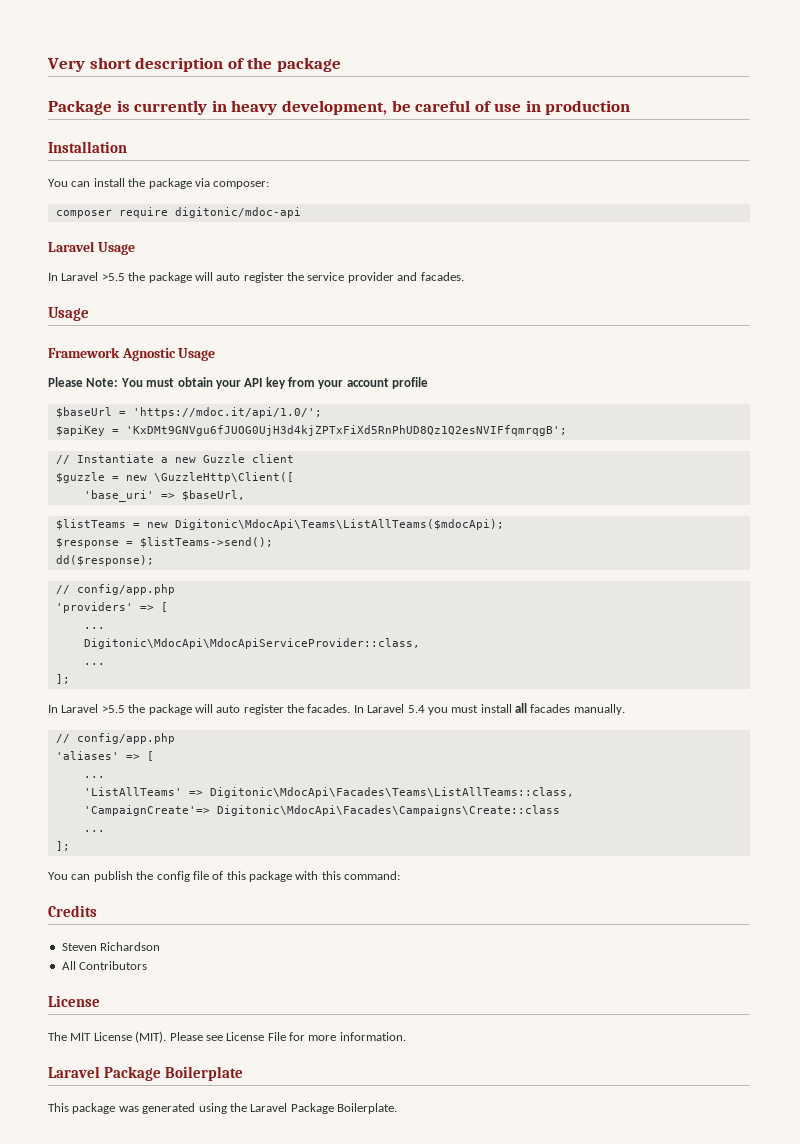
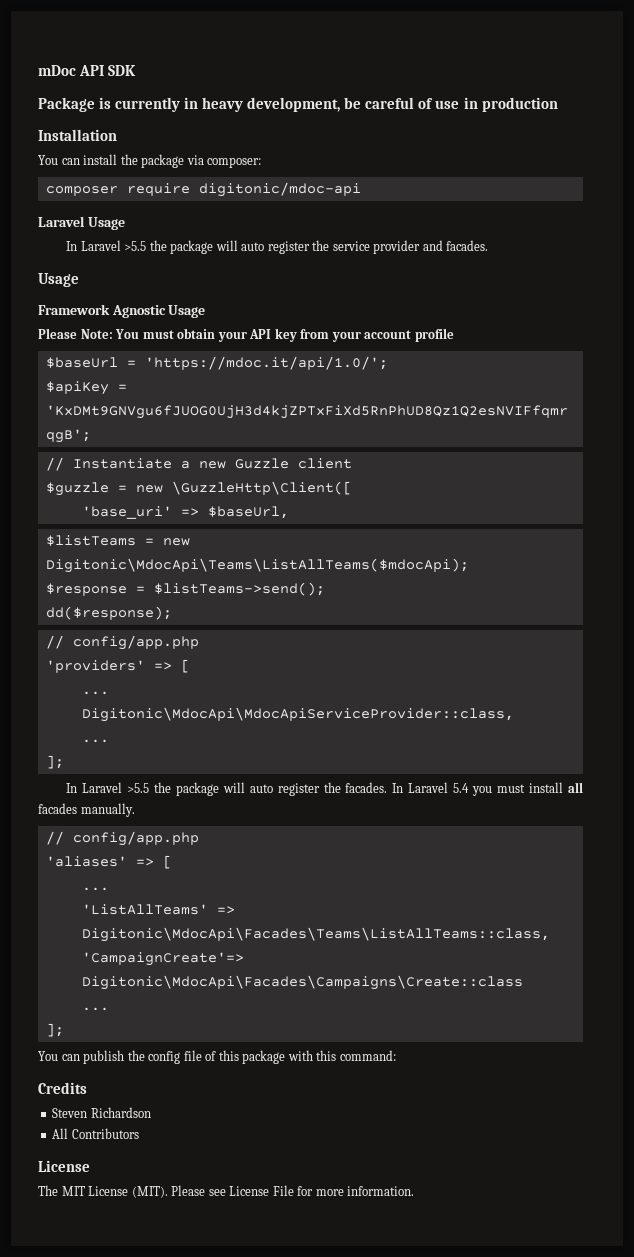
[47,57,341,72] Very short description of the package -> [38,65,137,76] mDoc API SDK
[48,1066,244,1081] [48,1103,397,1114] // Laravel Package Boilerplate // This package was generated using the Laravel Package Boilerplate. -> (415, 1191) none

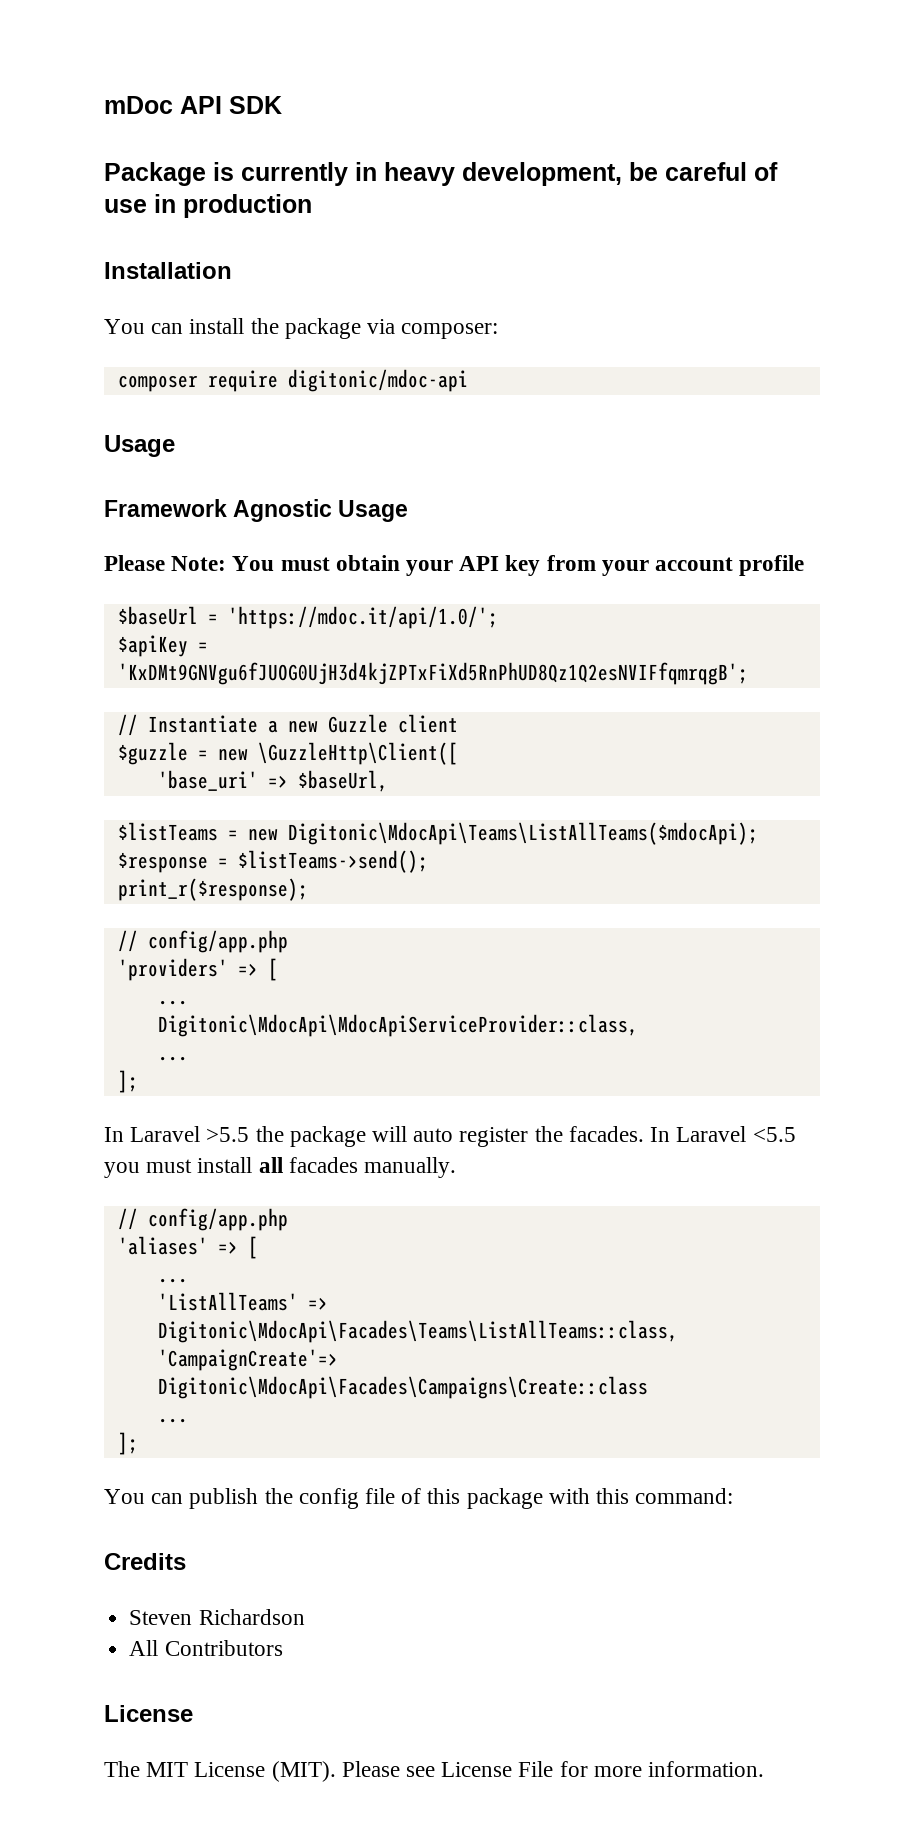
[38,216,125,230] [66,240,489,254] // Laravel Usage // In Laravel >5.5 the package will auto register the service provider and facades. -> (468, 380) none
[45,606,172,620] dd($response); -> [117,878,308,901] print_r($response);
[453,783,470,793] 5.4 -> [752,1127,796,1142] <5.5

